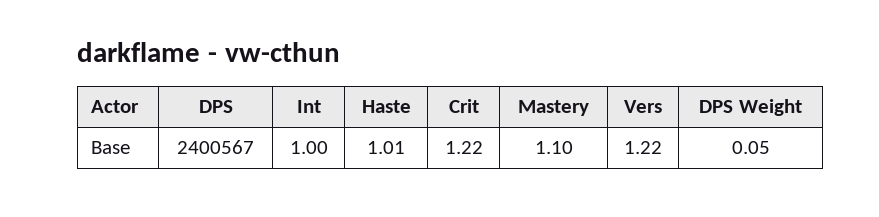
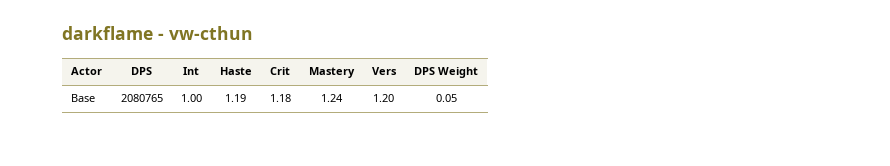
[177,140,254,154] 2400567 -> [120,94,163,102] 2080765
[367,141,405,154] [444,141,483,154] [534,141,573,154] [624,141,662,154] 1.01 | 1.22 | 1.10 | 1.22 -> [225,94,246,102] [269,94,291,102] [320,94,343,102] [373,94,394,102] 1.19 | 1.18 | 1.24 | 1.20

